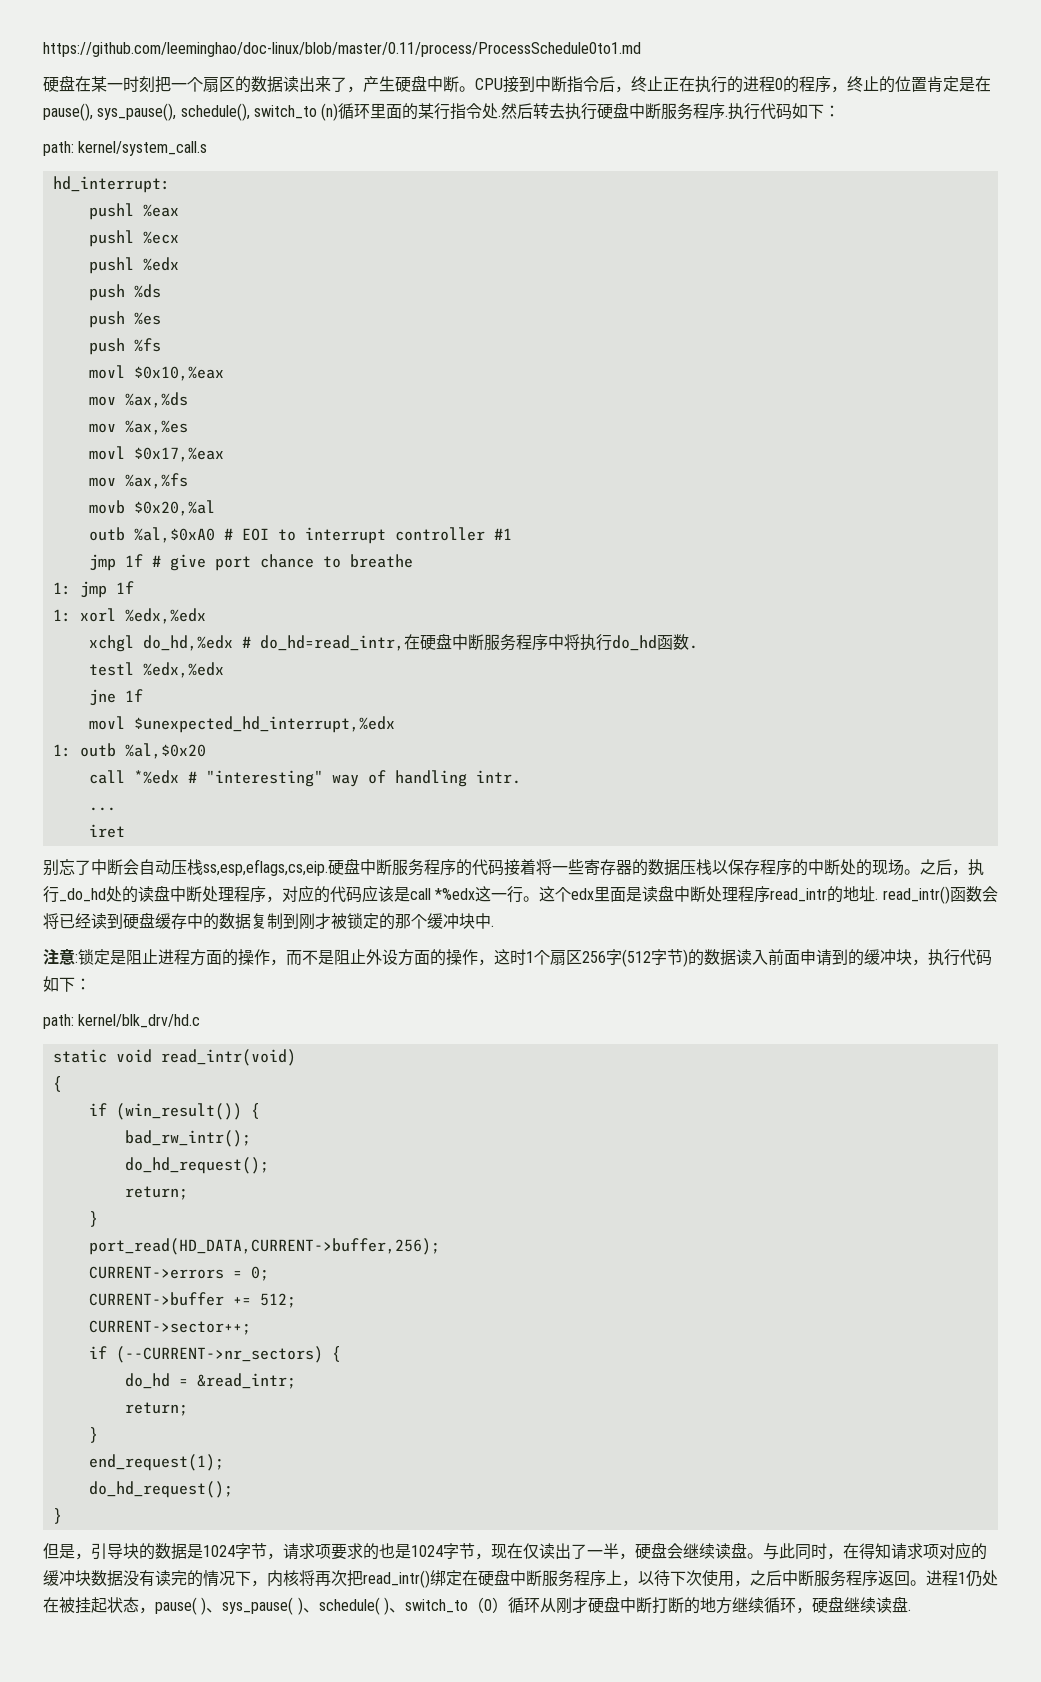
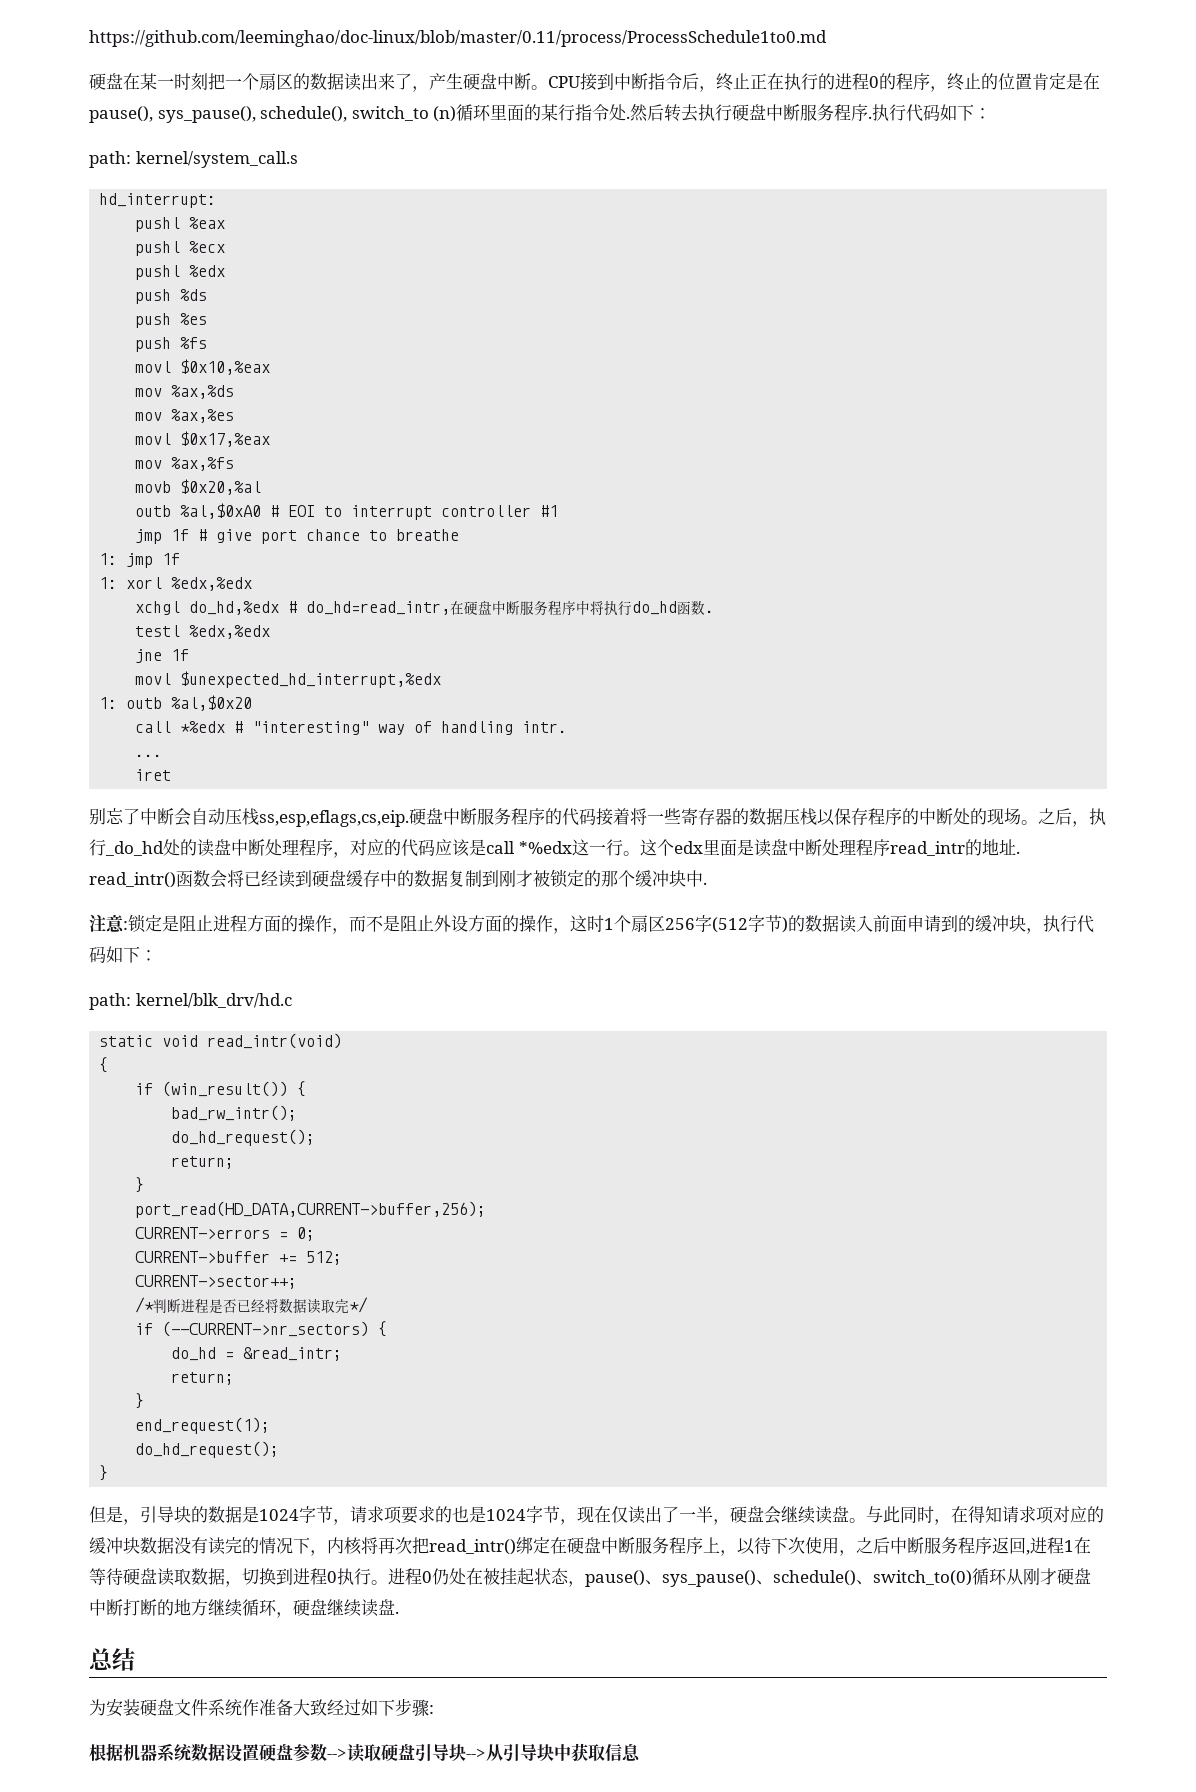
[43,42,641,57] https://github.com/leeminghao/doc-linux/blob/master/0.11/process/ProcessSchedule0to1.md -> [89,30,827,47] https://github.com/leeminghao/doc-linux/blob/master/0.11/process/ProcessSchedule1to0.md
(251, 1327) none -> [135,1297,369,1314] // /*判断进程是否已经将数据读取完*/
[910,1570,966,1586] 。进程1 -> [1026,1537,1091,1555] [89,1568,432,1587] ,进程1在等待硬盘读取数据，切换到进程0执行。进程0
[155,1597,508,1615] pause( )、sys_pause( )、schedule( )、switch_to（0） -> [585,1570,972,1587] pause()、sys_pause()、schedule()、switch_to(0)
(911, 1610) none -> [89,1648,135,1671] [89,1698,434,1717] [89,1743,641,1762] // 总结 // 为安装硬盘文件系统作准备大致经过如下步骤: // 根据机器系统数据设置硬盘参数-->读取硬盘引导块-->从引导块中获取信息

